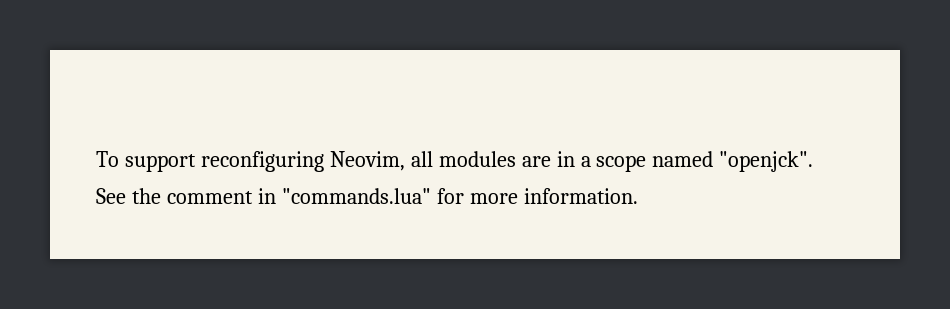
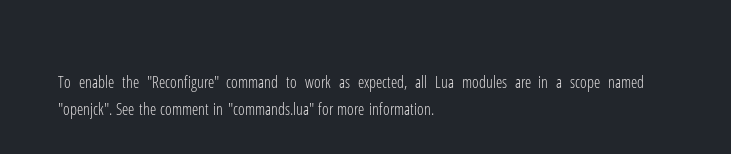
[124,151,433,172] support reconfiguring Neovim, all -> [78,75,454,92] enable the "Reconfigure" command to work as expected, all Lua

